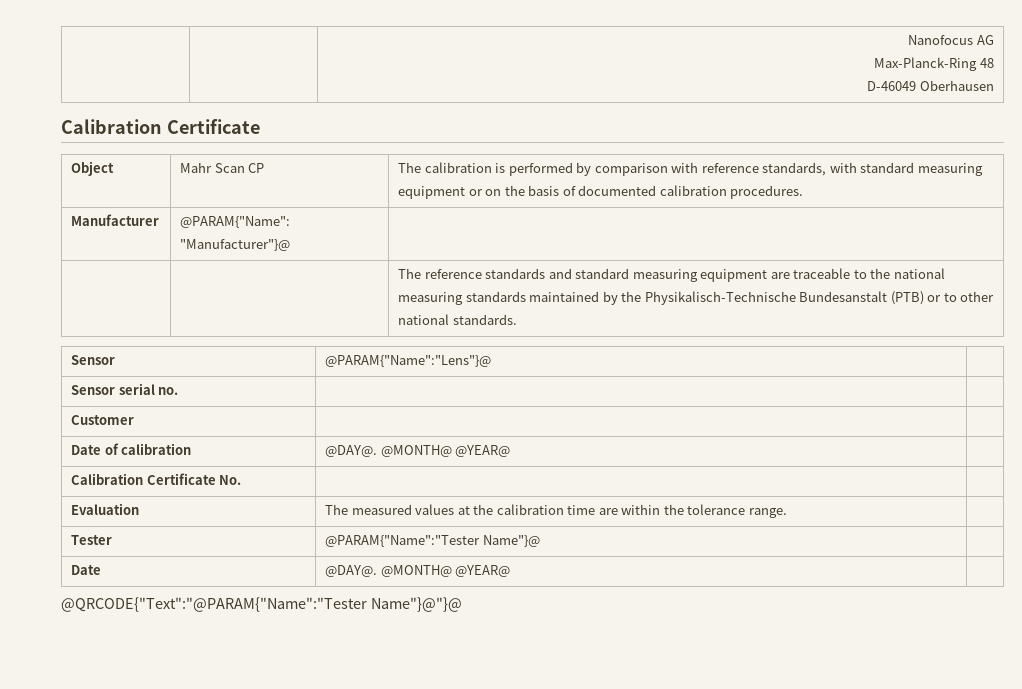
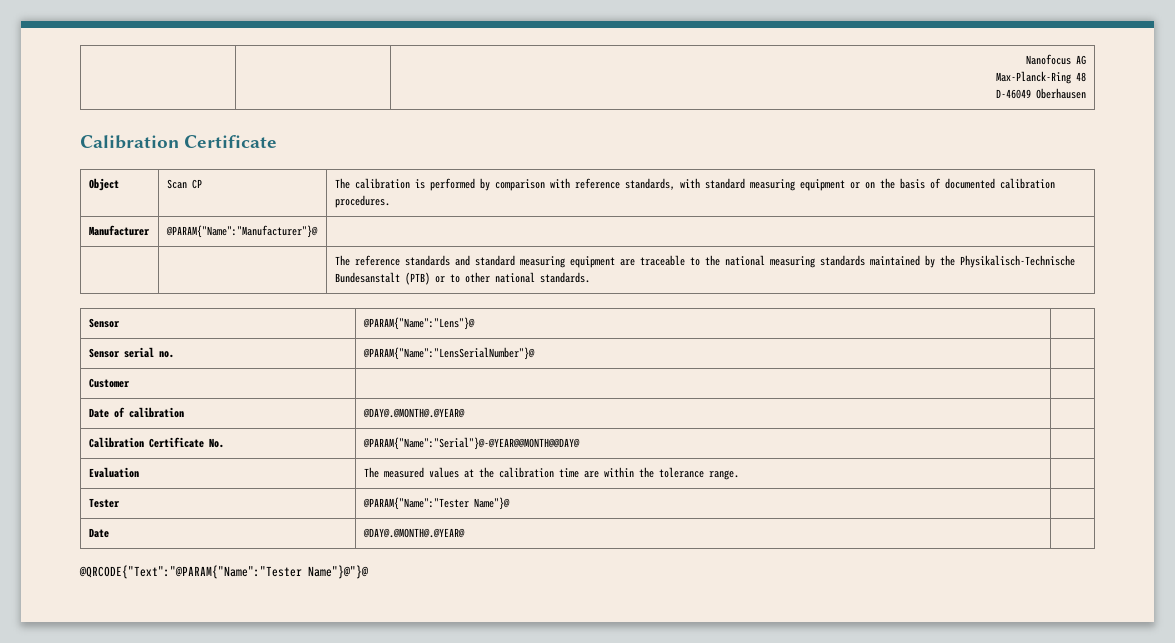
[180,162,213,173] Mahr -> (119, 184) none
(179, 391) none -> [362,347,535,360] @PARAM{"Name":"LensSerialNumber"}@
[325,445,511,457] @DAY@. @MONTH@ @YEAR@ -> [362,408,465,418] @DAY@.@MONTH@.@YEAR@
(242, 480) none -> [362,437,580,450] @PARAM{"Name":"Serial"}@-@YEAR@@MONTH@@DAY@
[325,565,511,577] @DAY@. @MONTH@ @YEAR@ -> [362,528,465,538] @DAY@.@MONTH@.@YEAR@

